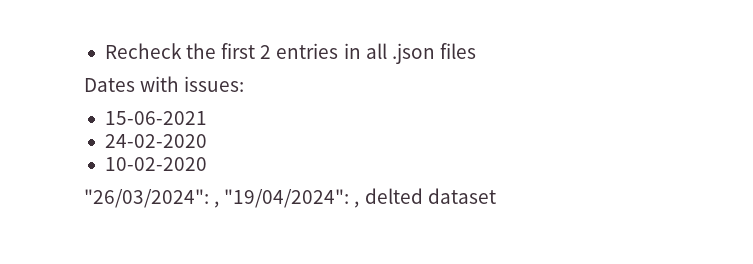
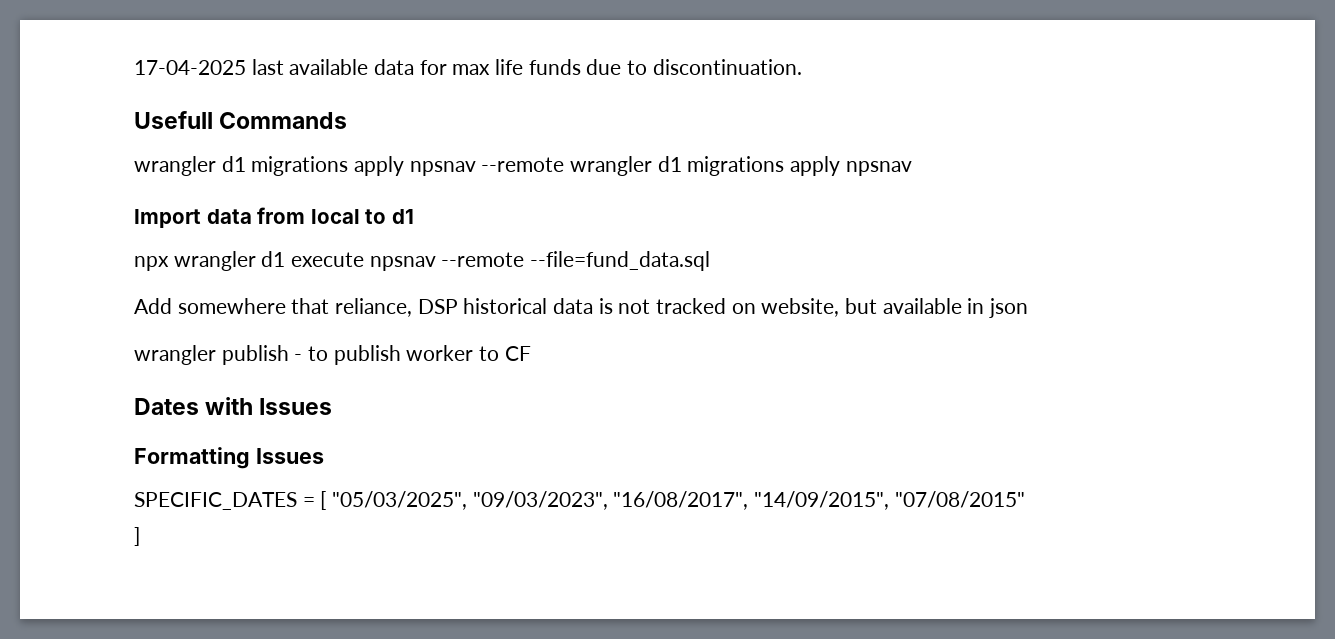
[104,43,476,64] [84,76,245,92] [104,111,207,125] [104,134,207,148] [104,157,207,171] [84,188,496,208] Recheck the first 2 entries in all .json files // Dates with issues: // 15-06-2021 // 24-02-2020 // 10-02-2020 // "26/03/2024": , "19/04/2024": , delted dataset -> [134,59,802,75] [134,111,348,129] [134,156,912,176] [134,207,414,228] [134,251,711,271] [134,298,1029,318] [134,345,531,365] [134,397,333,415] [134,447,324,469] [134,491,1025,510] [134,527,140,546] 17-04-2025 last available data for max life funds due to discontinuation. // Usefull Commands // wrangler d1 migrations apply npsnav --remote wrangler d1 migrations apply npsnav // Import data from local to d1 // npx wrangler d1 execute npsnav --remote --file=fund_data.sql // Add somewhere that reliance, DSP historical data is not tracked on website, but available in json // wrangler publish - to publish worker to CF // Dates with Issues // Formatting Issues // SPECIFIC_DATES = [ "05/03/2025", "09/03/2023", "16/08/2017", "14/09/2015", "07/08/2015" // ]

